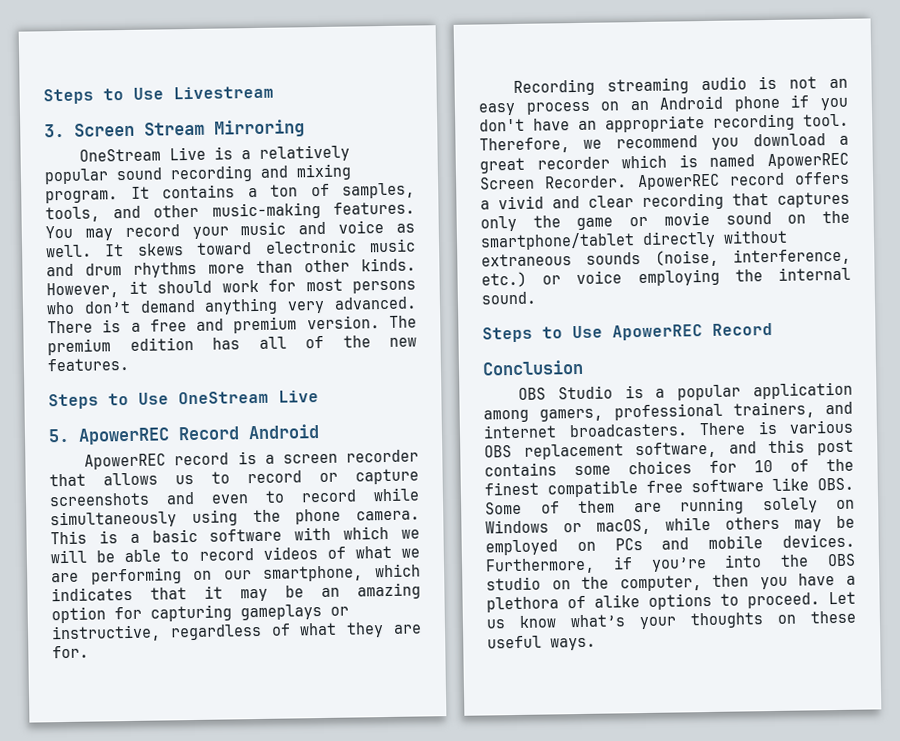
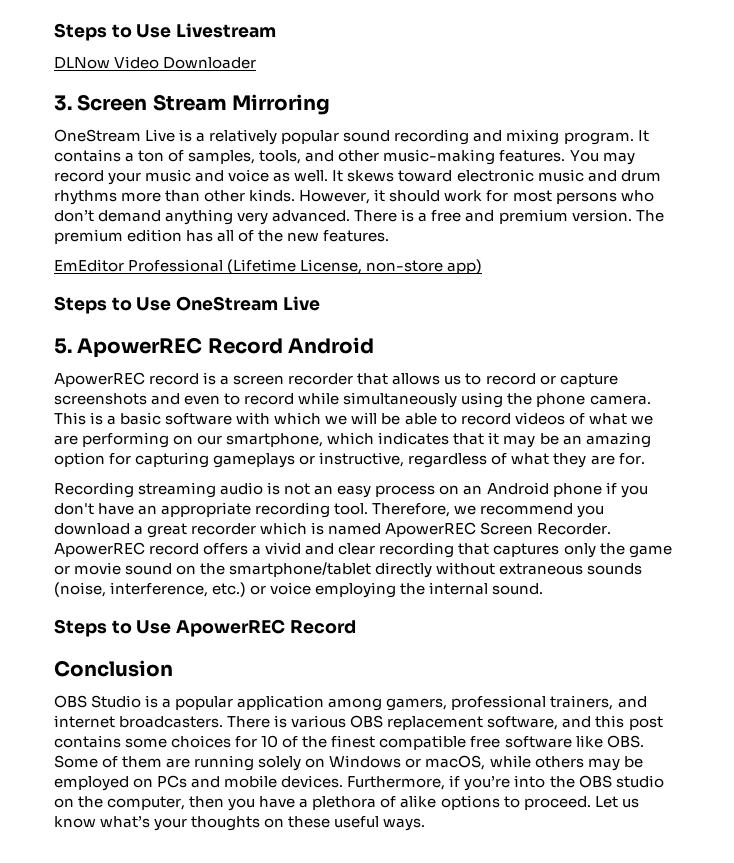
(274, 92) none -> [54,56,257,69] // DLNow Video Downloader
(129, 364) none -> [54,259,483,274] // EmEditor Professional (Lifetime License, non-store app)

